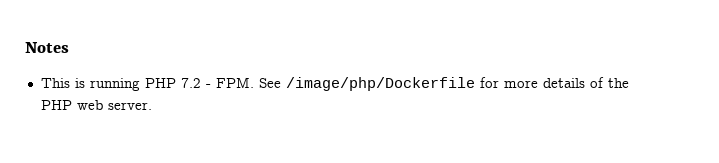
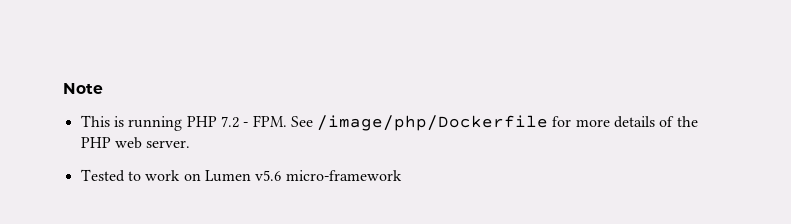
[25,42,69,53] Notes -> [63,83,103,94] Note
(152, 106) none -> [80,169,402,182] // Tested to work on Lumen v5.6 micro-framework

